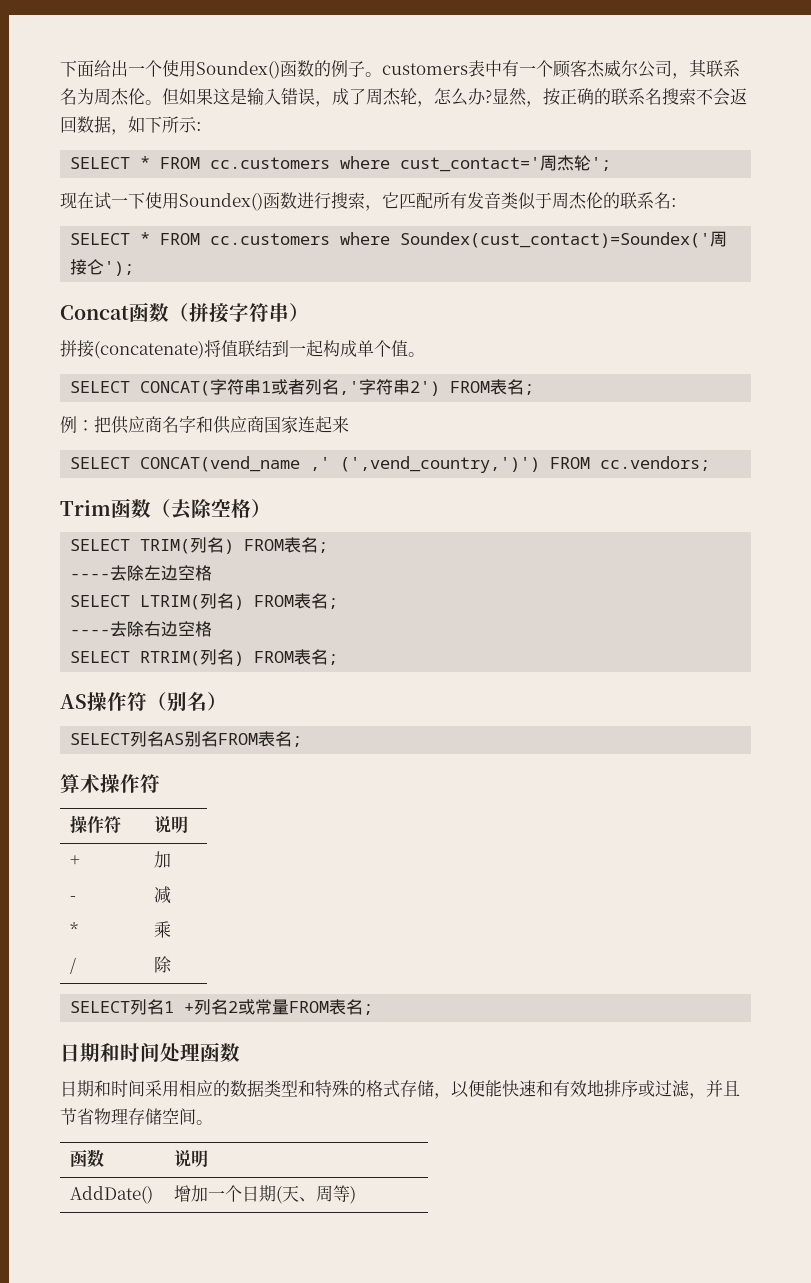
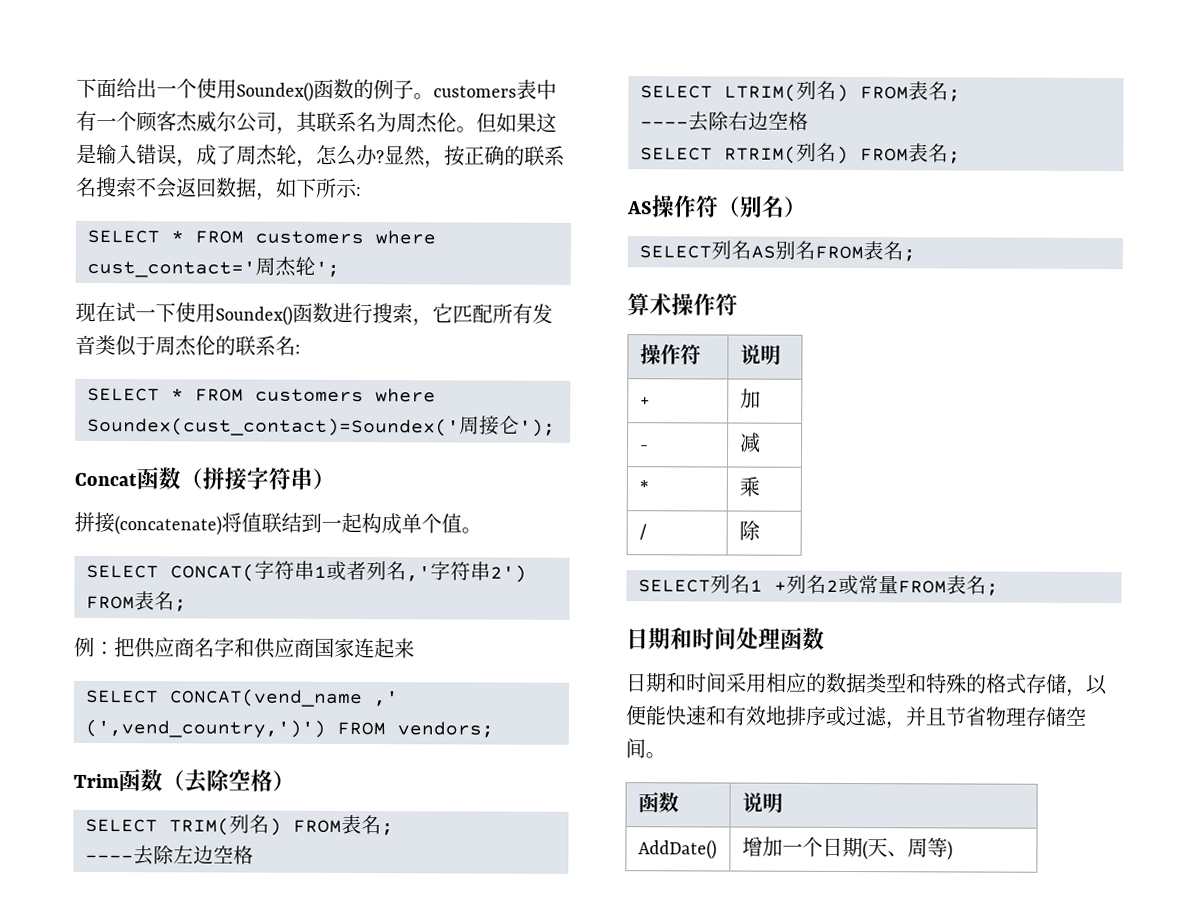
[210,157,331,169] cc.customers -> [255,230,364,245] customers
[210,233,331,245] cc.customers -> [255,388,364,403] customers
[600,456,711,471] cc.vendors; -> [397,721,494,738] vendors;

